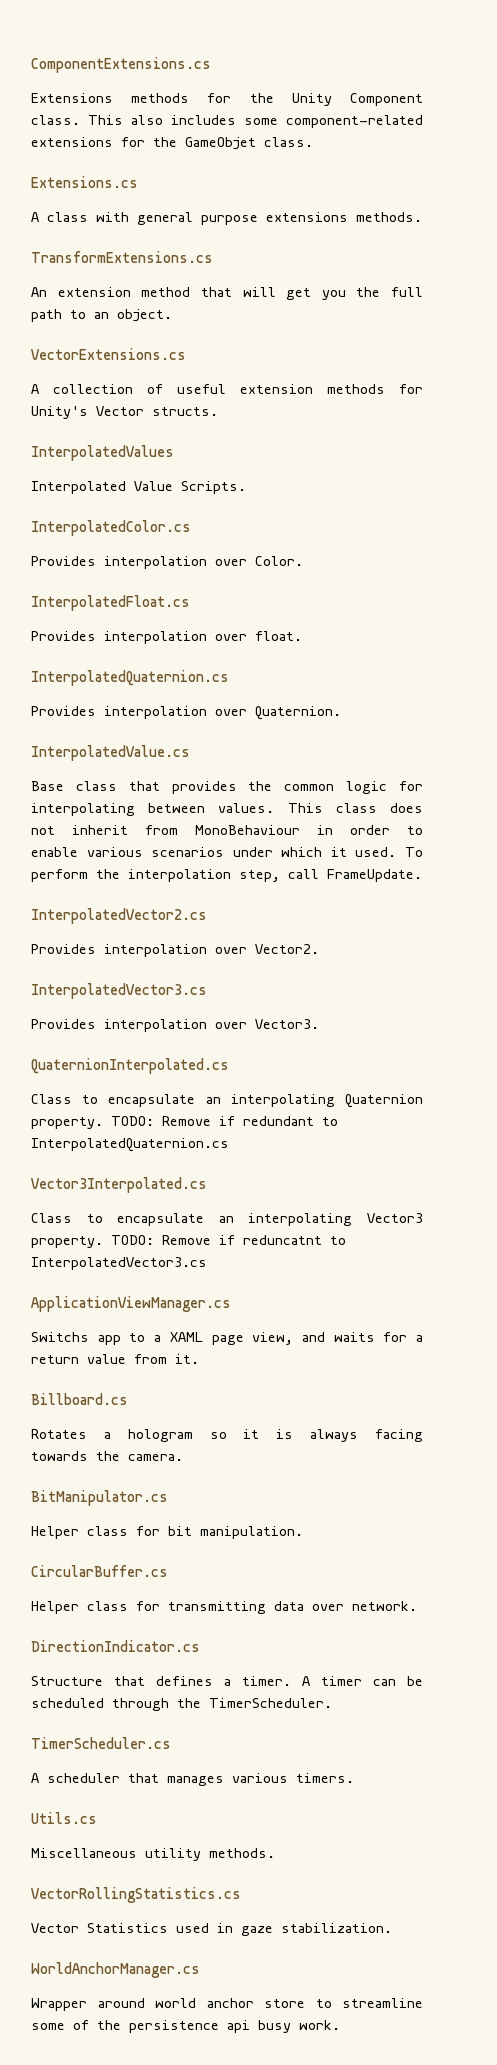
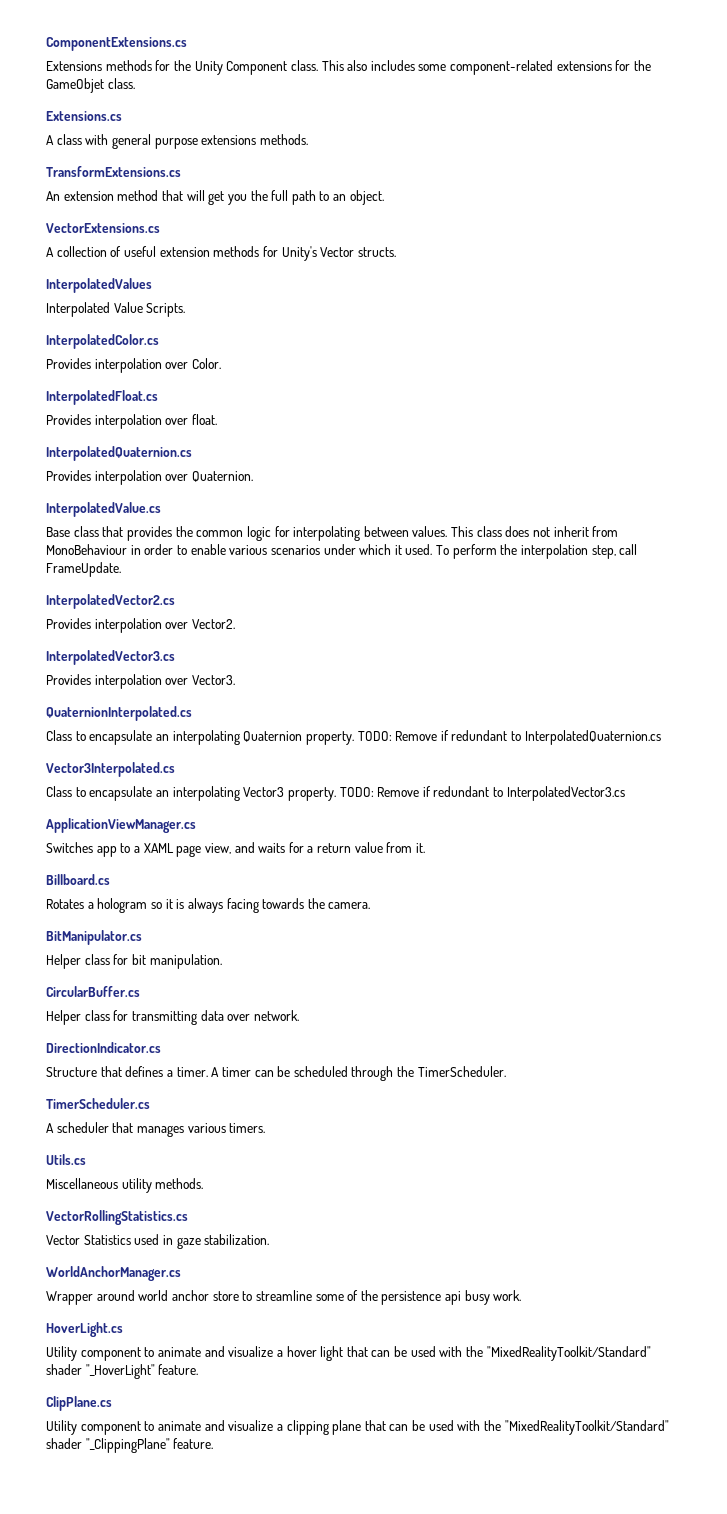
[243,1235,322,1245] reduncatnt -> [433,786,490,797] redundant
[31,1332,89,1342] Switchs -> [46,842,93,853] Switches
(340, 2025) none -> [46,1322,123,1337] [46,1346,651,1361] [46,1364,199,1379] [46,1396,112,1411] [46,1420,669,1435] [46,1438,214,1453] // HoverLight.cs // Utility component to animate and visualize a hover light that can be used with the "MixedRealityToolkit/Standard" shader "_HoverLight" feature. // ClipPlane.cs // Utility component to animate and visualize a clipping plane that can be used with the "MixedRealityToolkit/Standard" shader "_ClippingPlane" feature.

